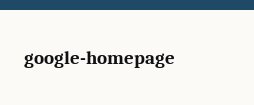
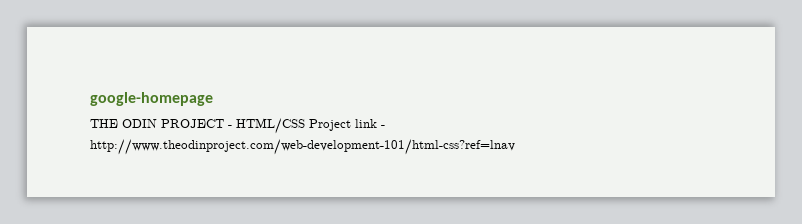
(175, 59) none -> [90,118,385,134] [90,139,515,155] // THE ODIN PROJECT - HTML/CSS Project link - http://www.theodinproject.com/web-development-101/html-css?ref=lnav

